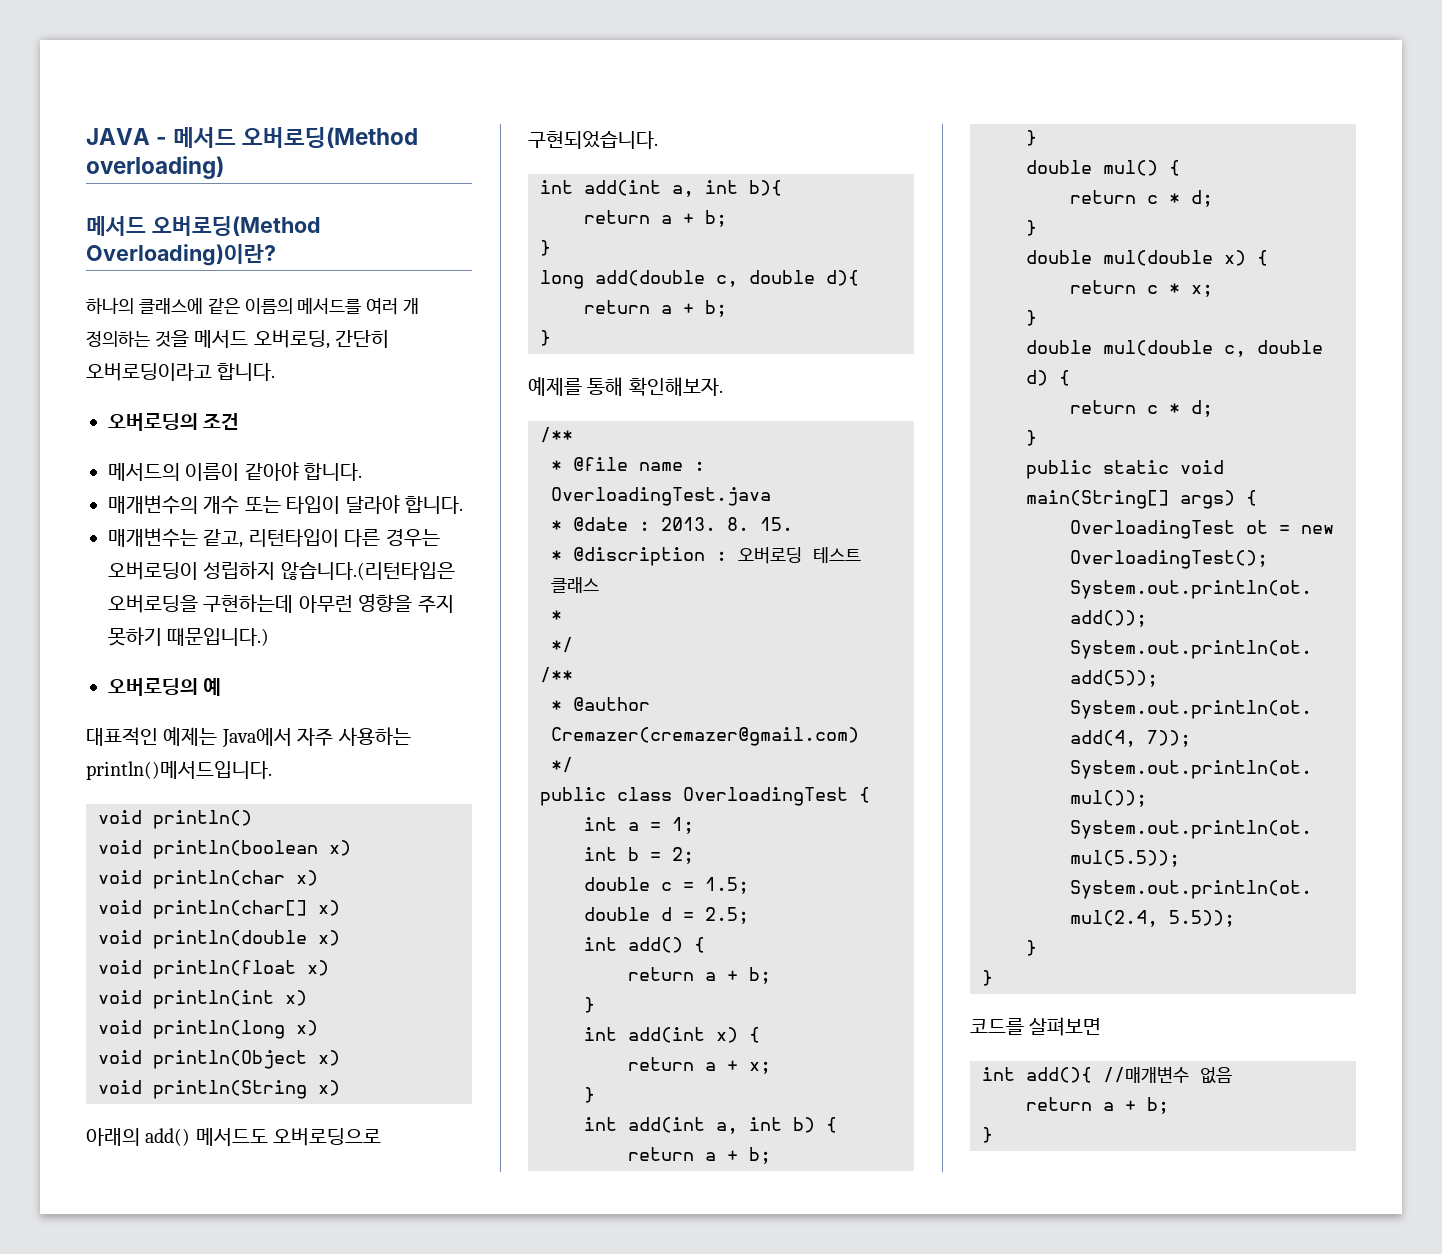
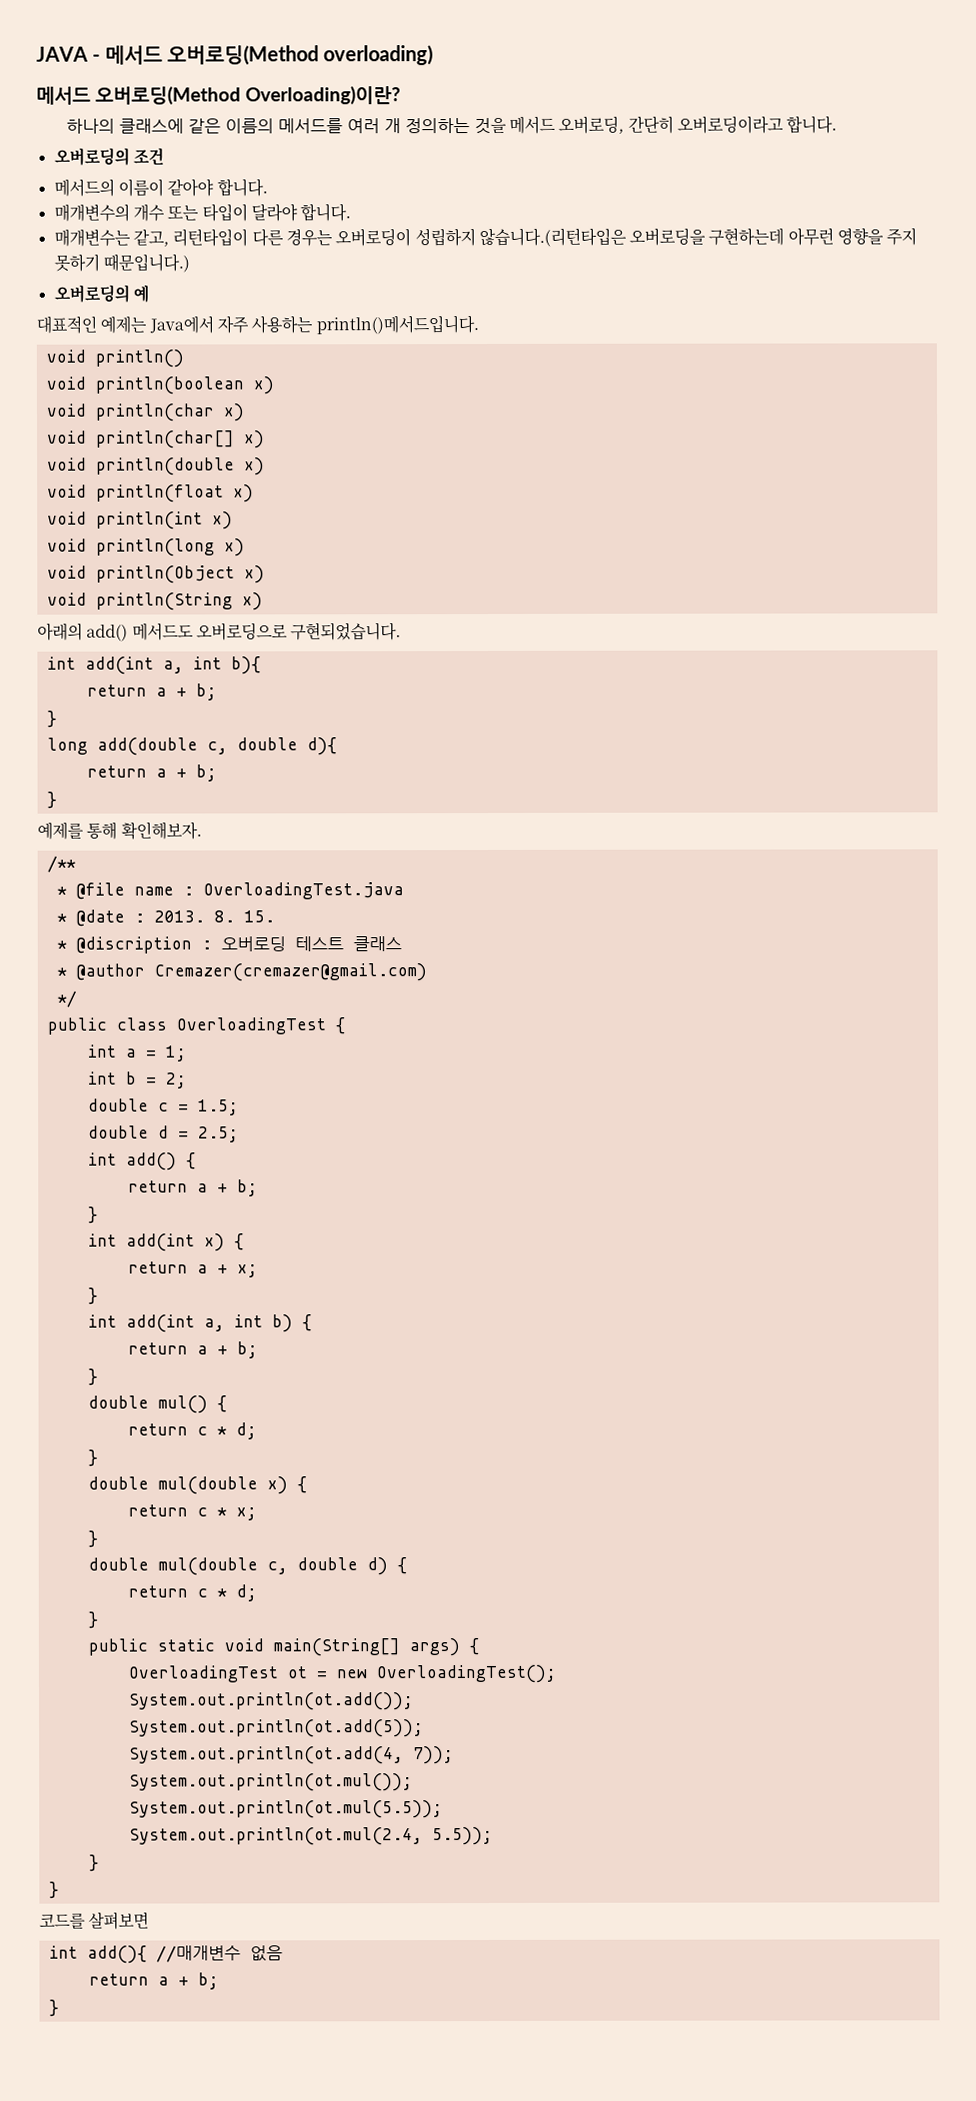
[551,637,573,653] [540,667,573,683] [551,700,562,711] // */ // /** // * -> (67, 972) none

